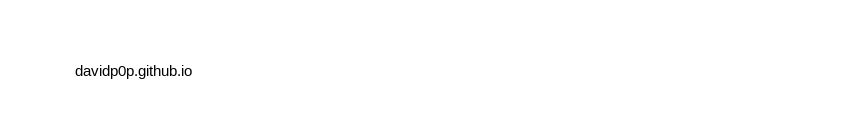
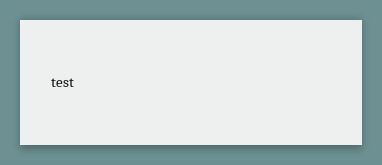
[75,65,192,79] davidp0p.github.io -> [51,78,74,87] test

